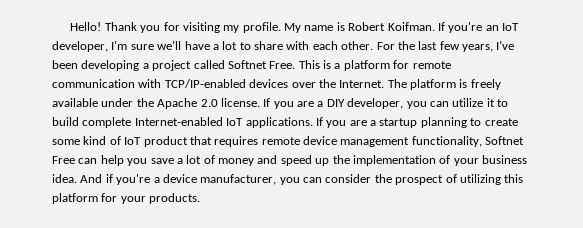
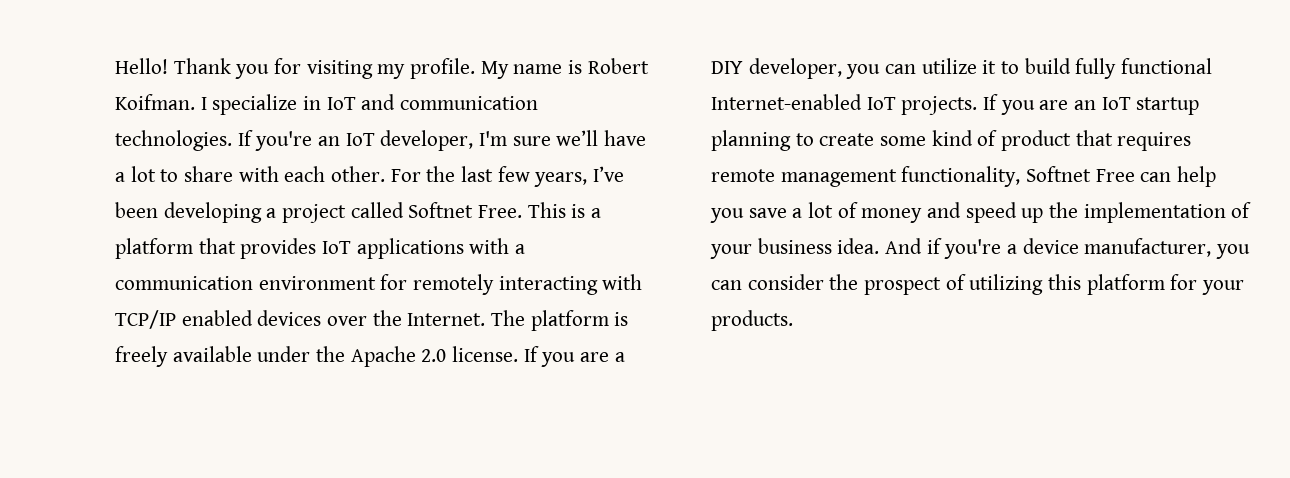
(435, 26) none -> [200,94,539,115] [115,130,232,151] I specialize in IoT and communication technologies.
[393,60,451,69] [52,79,246,88] for remote communication with TCP/IP-enabled -> [198,238,526,259] [115,274,643,295] [115,310,253,329] that provides IoT applications with a communication environment for remotely interacting with TCP/IP enabled
[82,117,132,128] complete -> [1075,58,1213,79] fully functional
[245,117,376,128] applications. If you are a -> [901,94,1131,115] projects. If you are an IoT
[124,137,142,145] IoT -> (998, 138) none
[303,136,337,145] device -> (775, 175) none

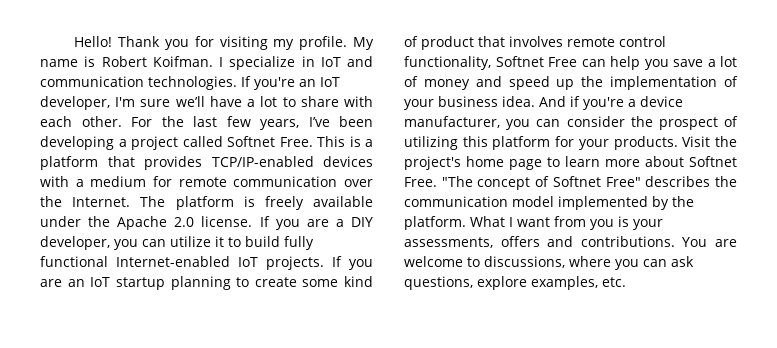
[322,238,526,259] [115,274,643,295] [115,310,322,329] IoT applications with a communication environment for remotely interacting with TCP/IP enabled devices -> [211,156,373,167] [40,176,338,187] TCP/IP-enabled devices with a medium for remote communication
[1117,132,1192,151] [711,169,897,187] requires remote management -> [509,36,666,47] involves remote control
(793, 320) none -> [682,136,737,147] [404,156,737,170] [404,176,737,190] [404,196,694,210] [404,216,663,230] [404,236,737,248] [404,256,694,270] [404,276,626,290] Visit the project's home page to learn more about Softnet Free. "The concept of Softnet Free" describes the communication model implemented by the platform. What I want from you is your assessments, offers and contributions. You are welcome to discussions, where you can ask questions, explore examples, etc.

